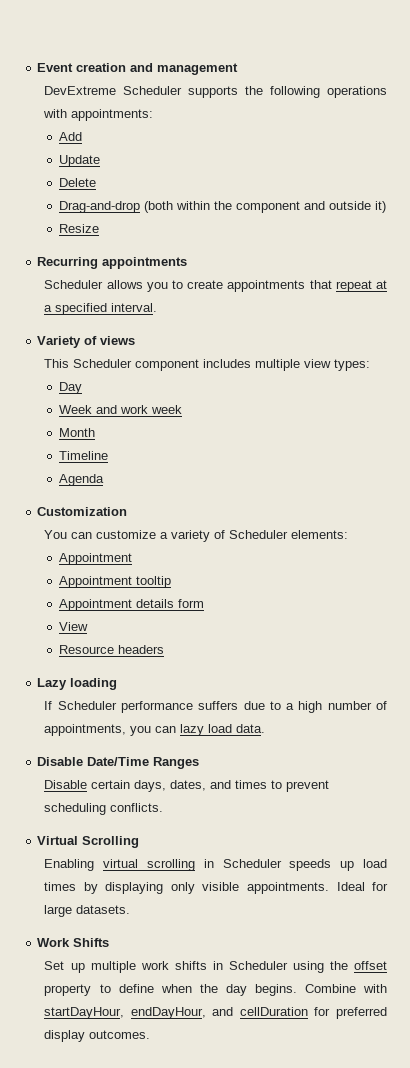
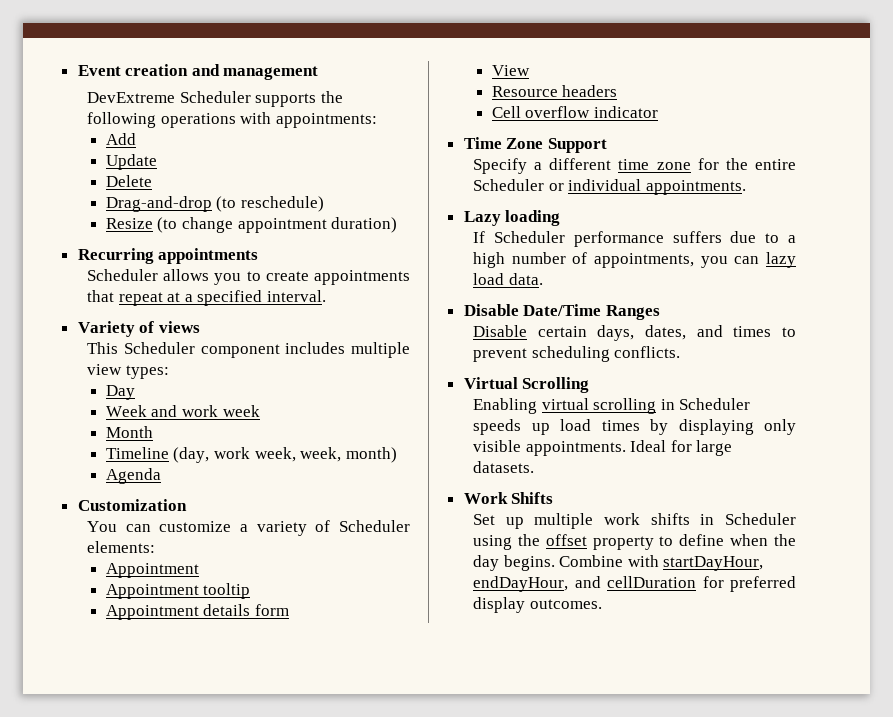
[143,201,386,213] [58,224,99,233] (both within the component and outside it) // Resize -> [216,196,324,212] [105,217,398,233] (to reschedule) // Resize (to change appointment duration)
(108, 455) none -> [173,447,397,463] (day, work week, week, month)
(164, 649) none -> [491,106,658,118] [463,137,607,153] [473,158,796,174] [473,179,746,195] // Cell overflow indicator // Time Zone Support // Specify a different time zone for the entire Scheduler or individual appointments.

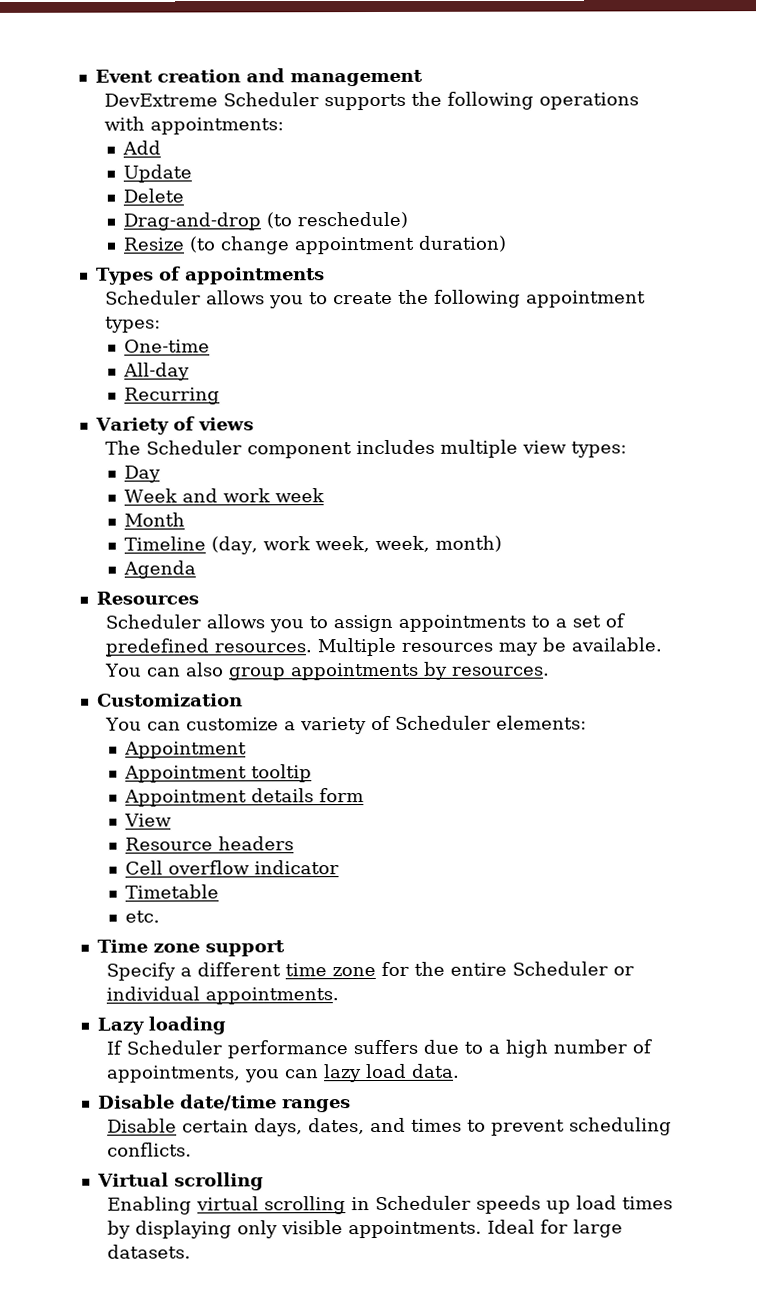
[77,248,154,264] Recurring -> [95,266,181,285] Types of
[314,270,410,285] [87,290,327,306] appointments that repeat at a specified interval. -> [397,289,646,308] [104,316,161,333] [124,339,211,353] [123,362,191,381] [124,387,221,405] the following appointment types: // One-time // All-day // Recurring
[87,342,119,354] This -> [104,440,141,455] The
(161, 476) none -> [95,591,199,605] [104,613,625,633] [104,637,662,657] [104,661,550,681] // Resources // Scheduler allows you to assign appointments to a set of predefined resources. Multiple resources may be available. You can also group appointments by resources.
(658, 112) none -> [125,884,220,899] [125,910,161,923] // Timetable // etc.
[506,138,607,153] Zone Support -> [152,940,285,957] zone support
[523,304,660,320] Date/Time Ranges -> [179,1094,351,1113] date/time ranges
[522,377,590,393] Scrolling -> [173,1172,264,1191] scrolling
[463,492,554,504] [473,513,796,529] [473,534,796,550] [473,555,764,571] [473,576,796,592] [473,597,602,613] // Work Shifts // Set up multiple work shifts in Scheduler using the offset property to define when the day begins. Combine with startDayHour, endDayHour, and cellDuration for preferred display outcomes. -> (191, 1251) none

